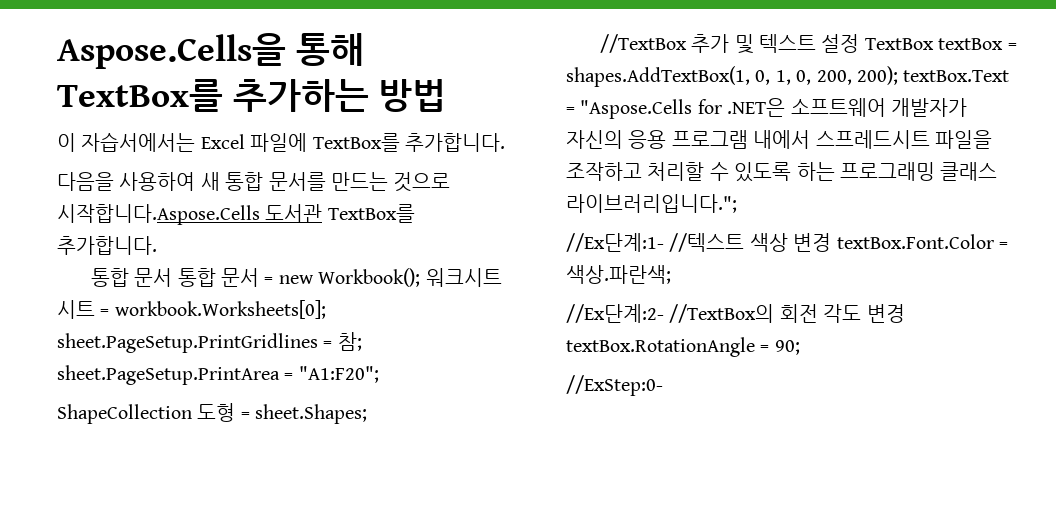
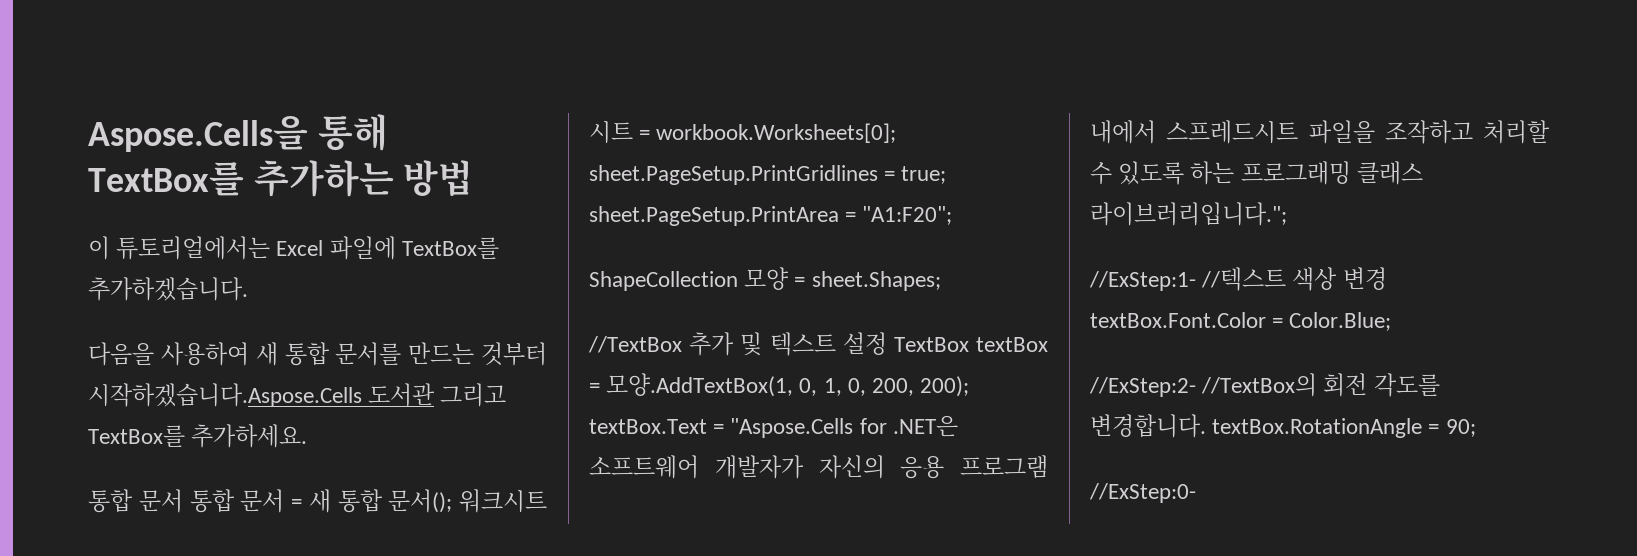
[81,132,196,152] 자습서에서는 -> [116,236,271,260] 튜토리얼에서는
[405,133,505,152] 추가합니다. -> [88,277,248,301] 추가하겠습니다.
[393,172,451,192] [57,204,415,225] [57,236,157,255] 것으로 시작합니다.Aspose.Cells 도서관 TextBox를 추가합니다. -> [480,342,547,366] [88,383,507,407] [88,424,308,448] 것부터 시작하겠습니다.Aspose.Cells 도서관 그리고 TextBox를 추가하세요.
[278,268,421,287] new Workbook(); -> [308,489,453,513] 새 통합 문서();
[337,332,362,351] 참; -> [901,166,947,184] true;
[197,403,236,422] 도형 -> [744,267,790,290] 모양
[566,66,750,87] shapes.AddTextBox(1, -> [606,373,794,397] 모양.AddTextBox(1,
[566,233,664,252] //Ex단계:1- -> [1089,271,1196,291] //ExStep:1-
[566,265,671,284] [566,304,905,323] 색상.파란색; // //Ex단계:2- //TextBox의 회전 각도 변경 -> [1289,312,1392,331] [1089,373,1440,397] [1090,414,1206,438] Color.Blue; // //ExStep:2- //TextBox의 회전 각도를 변경합니다.

